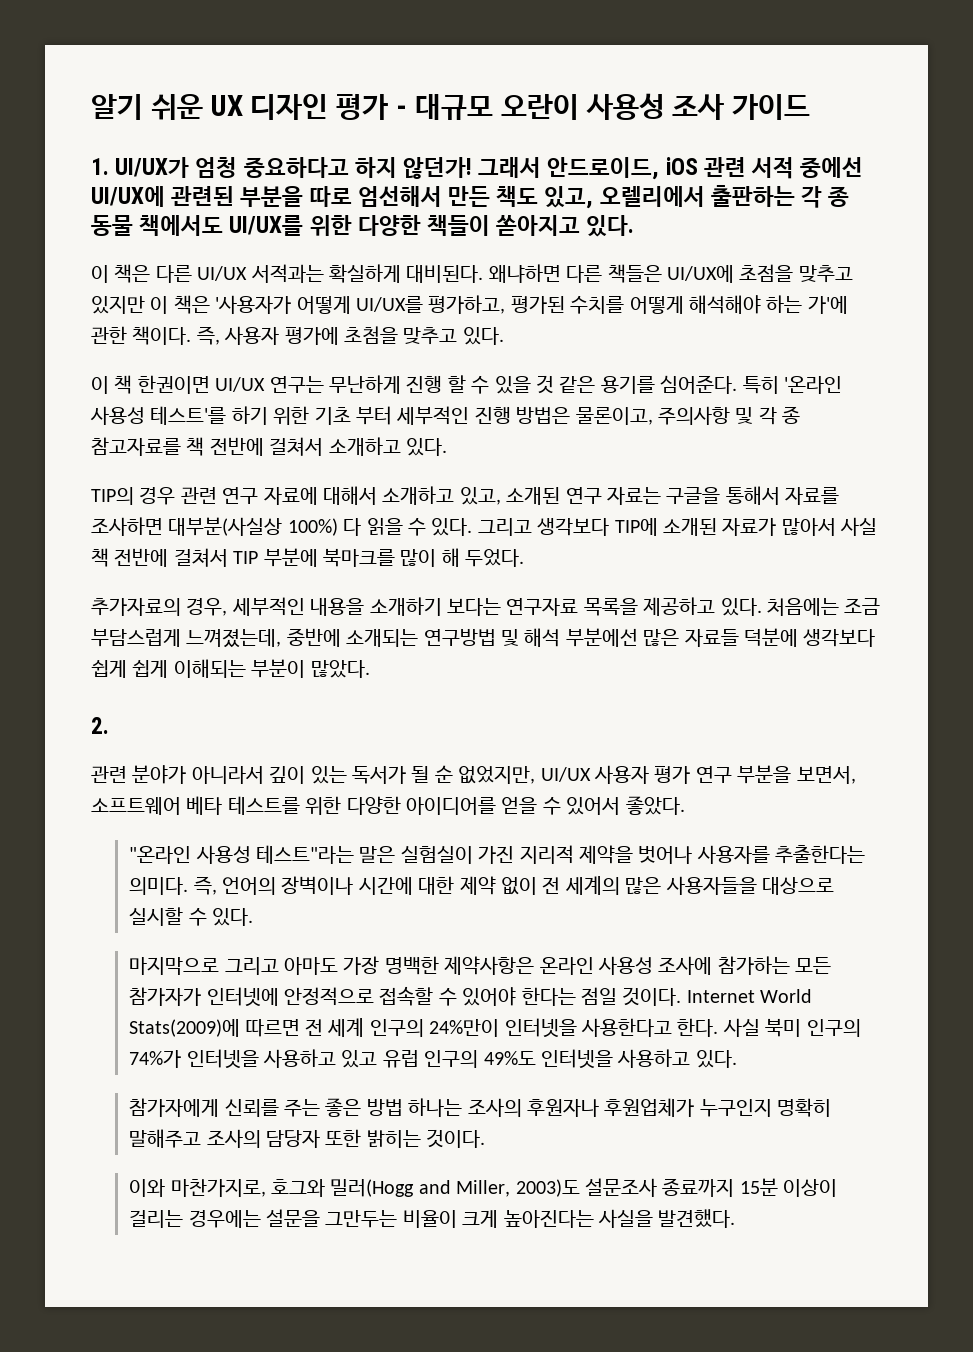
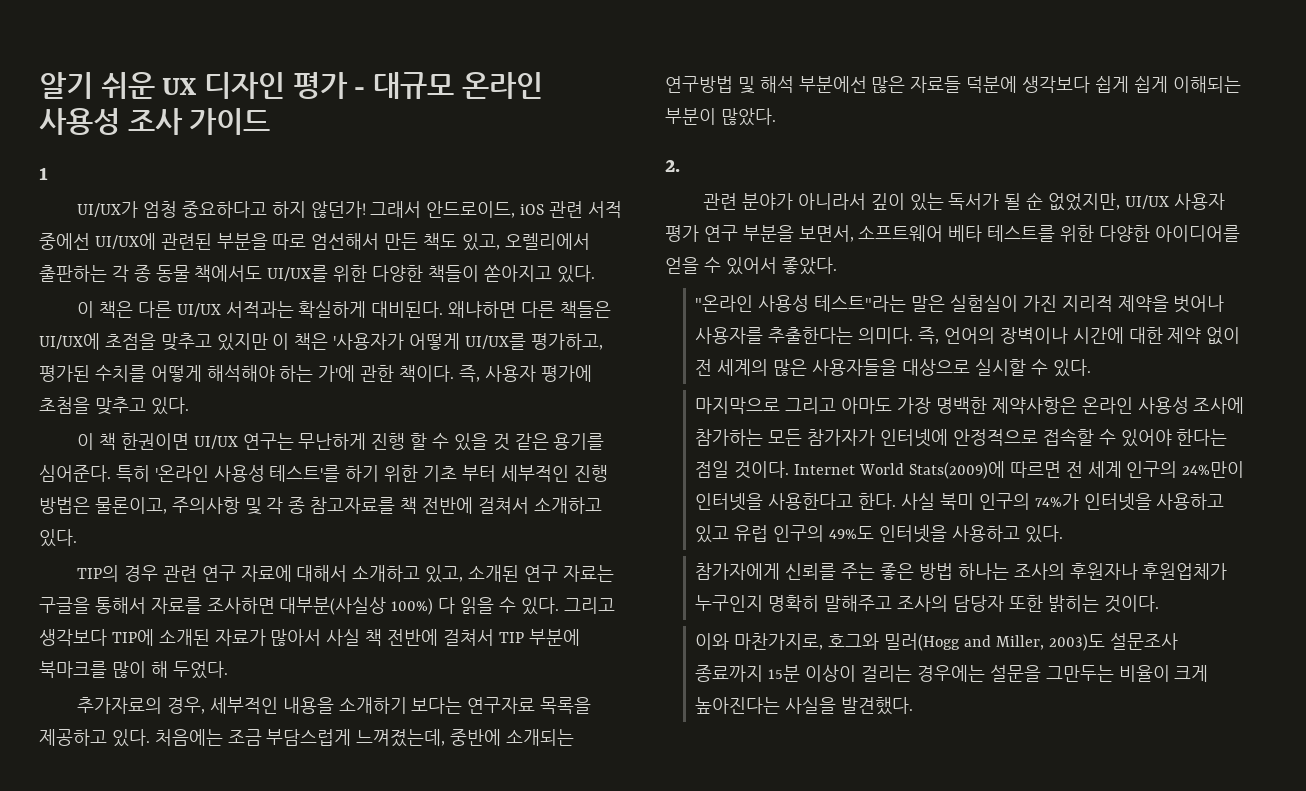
[500,94,579,120] 오란이 -> [461,72,543,99] 온라인
[91,158,109,175] 1. -> [39,167,48,180] 1 //

